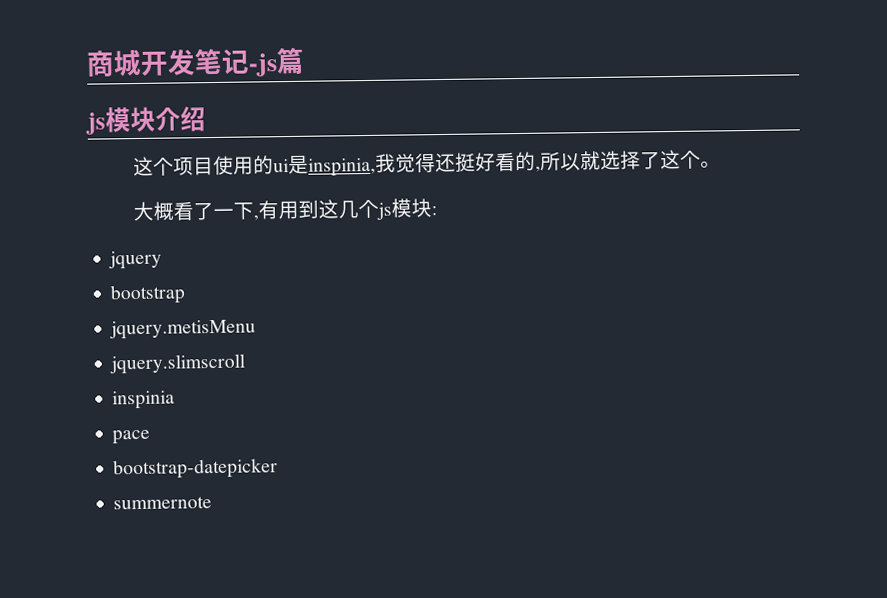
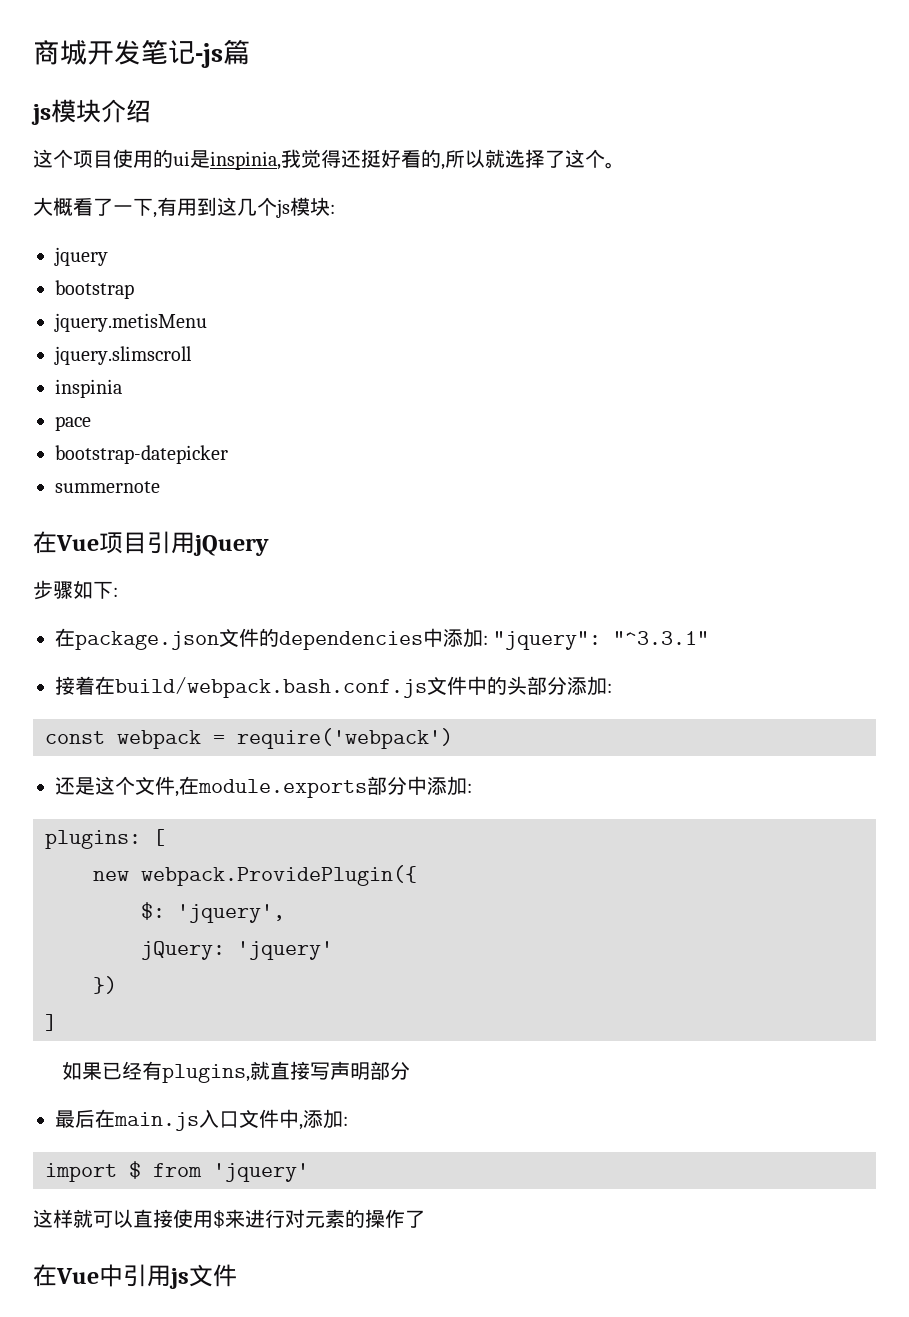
(213, 503) none -> [33,531,269,556] [33,580,118,600] [55,628,710,650] [55,676,612,698] [45,728,453,749] [55,776,472,798] [45,829,165,849] [93,865,417,886] [141,902,285,923] [141,941,333,960] [93,976,117,994] [45,1014,57,1031] [61,1061,410,1083] [55,1109,348,1131] [45,1161,309,1182] [33,1209,425,1228] [33,1264,237,1289] // 在Vue项目引用jQuery // 步骤如下: // 在package.json文件的dependencies中添加: "jquery": "^3.3.1" // 接着在build/webpack.bash.conf.js文件中的头部分添加: // const webpack = require('webpack') // 还是这个文件,在module.exports部分中添加: // plugins: [ // new webpack.ProvidePlugin({ // $: 'jquery', // jQuery: 'jquery' // }) // ] // 如果已经有plugins,就直接写声明部分 // 最后在main.js入口文件中,添加: // import $ from 'jquery' // 这样就可以直接使用$来进行对元素的操作了 // 在Vue中引用js文件

